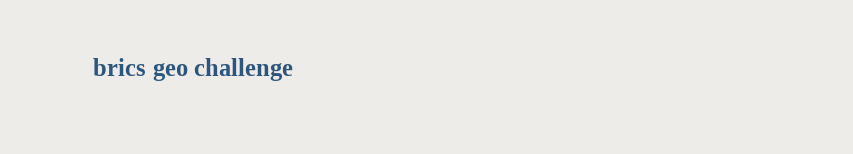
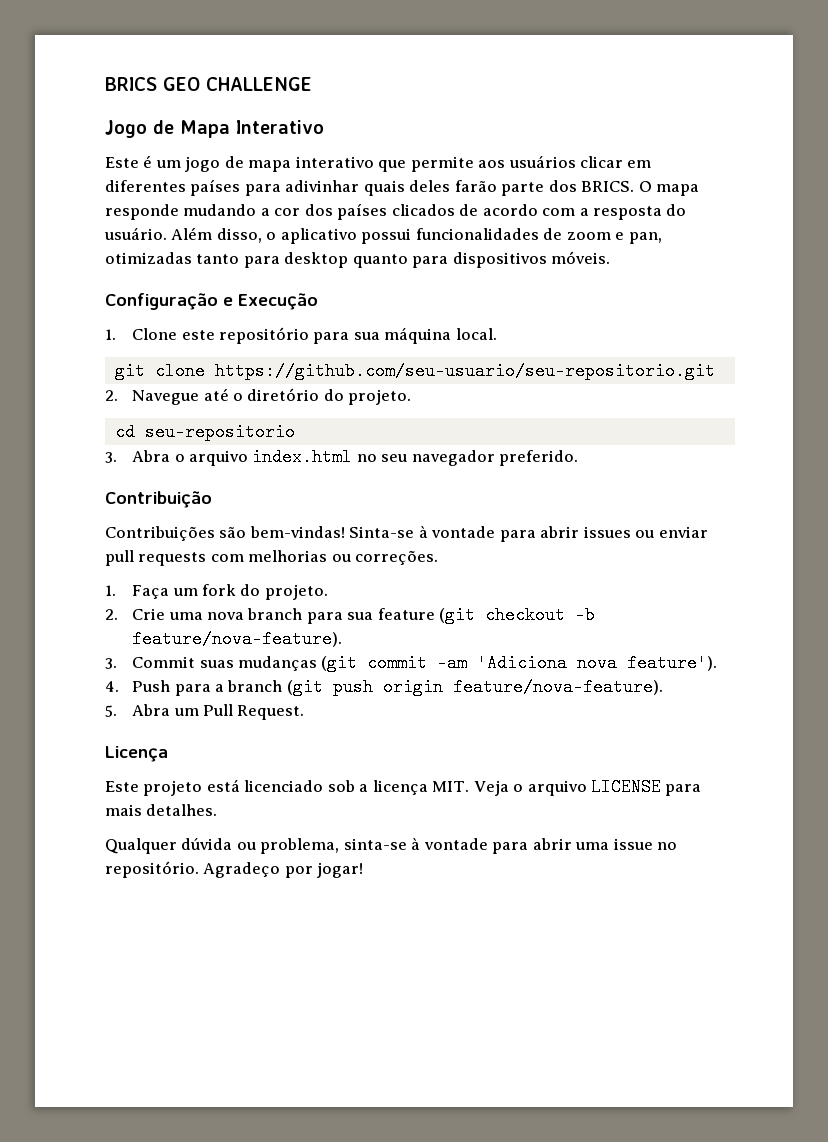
[93,58,294,81] brics geo challenge -> [105,77,312,91] [105,120,324,138] [105,155,652,172] [105,179,700,196] [105,203,687,220] [104,227,662,244] [105,251,611,268] [105,293,318,310] [105,327,497,344] [114,362,715,380] [105,388,412,405] [114,423,295,441] [105,448,579,466] [105,491,212,508] [105,525,708,542] [105,550,439,566] [105,584,328,600] [105,606,596,624] [132,630,343,648] [105,654,718,672] [105,678,663,696] [105,704,305,720] [105,746,168,762] [105,778,702,796] [105,804,218,816] [105,837,678,854] [105,861,364,878] BRICS GEO CHALLENGE // Jogo de Mapa Interativo // Este é um jogo de mapa interativo que permite aos usuários clicar em diferentes países para adivinhar quais deles farão parte dos BRICS. O mapa responde mudando a cor dos países clicados de acordo com a resposta do usuário. Além disso, o aplicativo possui funcionalidades de zoom e pan, otimizadas tanto para desktop quanto para dispositivos móveis. // Configuração e Execução // 1. Clone este repositório para sua máquina local. // git clone https://github.com/seu-usuario/seu-repositorio.git // 2. Navegue até o diretório do projeto. // cd seu-repositorio // 3. Abra o arquivo index.html no seu navegador preferido. // Contribuição // Contribuições são bem-vindas! Sinta-se à vontade para abrir issues ou enviar pull requests com melhorias ou correções. // 1. Faça um fork do projeto. // 2. Crie uma nova branch para sua feature (git checkout -b feature/nova-feature). // 3. Commit suas mudanças (git commit -am 'Adiciona nova feature'). // 4. Push para a branch (git push origin feature/nova-feature). // 5. Abra um Pull Request. // Licença // Este projeto está licenciado sob a licença MIT. Veja o arquivo LICENSE para mais detalhes. // Qualquer dúvida ou problema, sinta-se à vontade para abrir uma issue no repositório. Agradeço por jogar!

